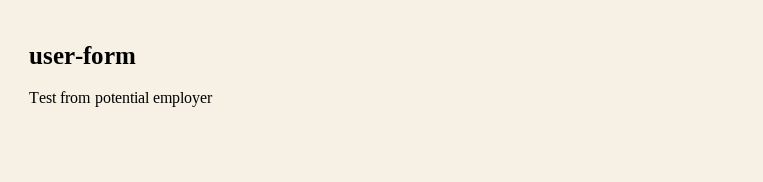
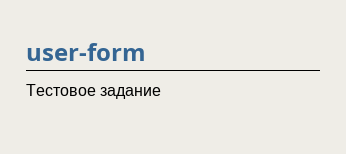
[29,91,213,107] Test from potential employer -> [26,84,162,99] Тестовое задание

